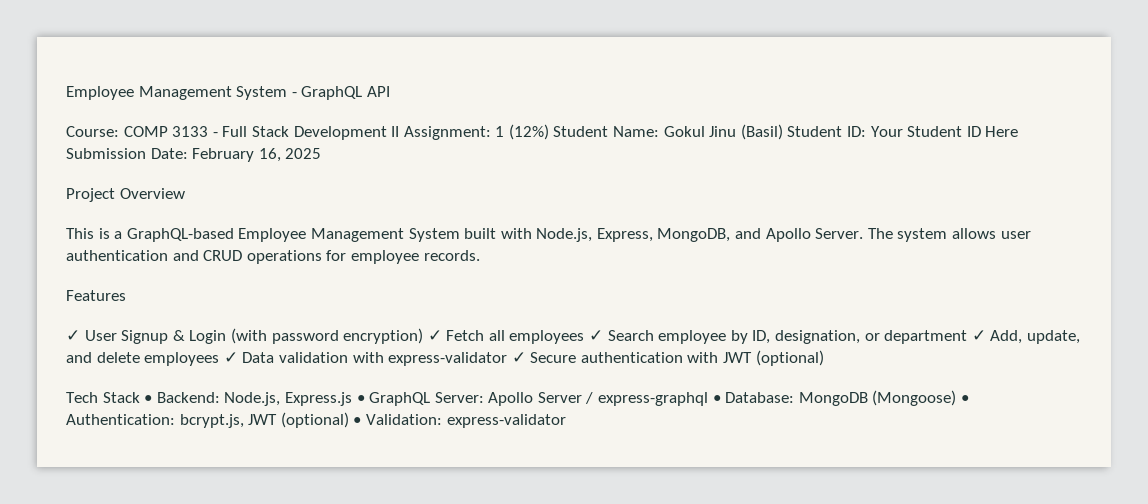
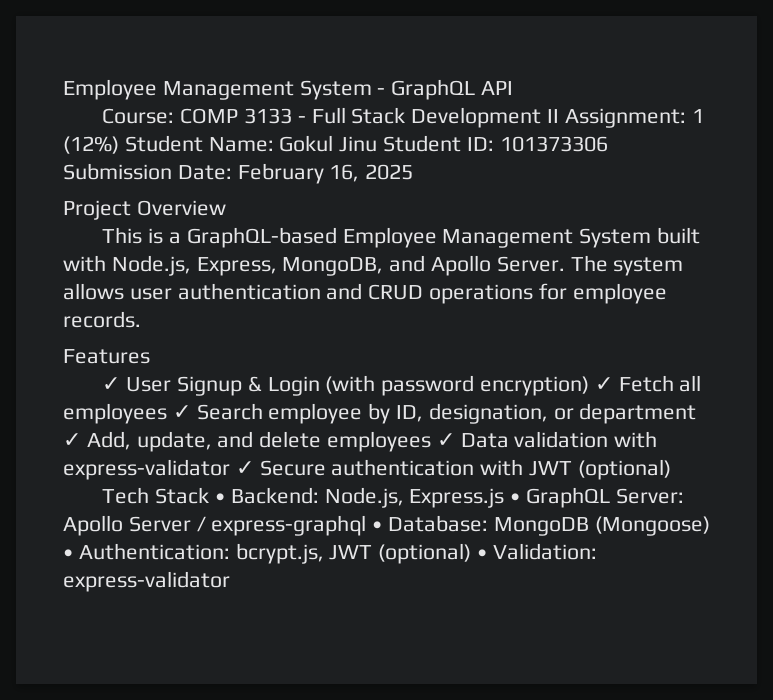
[740,124,783,140] (Basil) -> (378, 144) none
[870,126,1019,137] Your Student ID Here -> [499,136,608,152] 101373306

